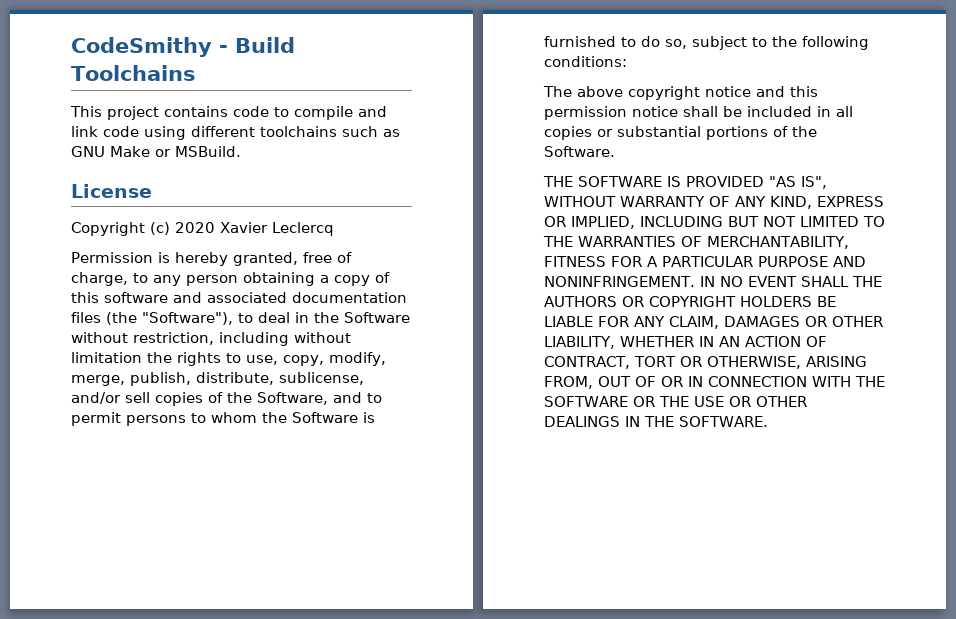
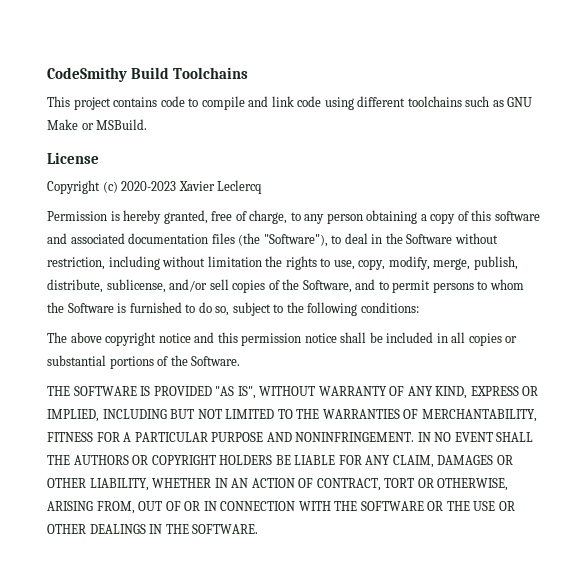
[219,45,228,53] - -> (127, 74) none
[175,222,215,233] 2020 -> [121,181,177,191] 2020-2023

